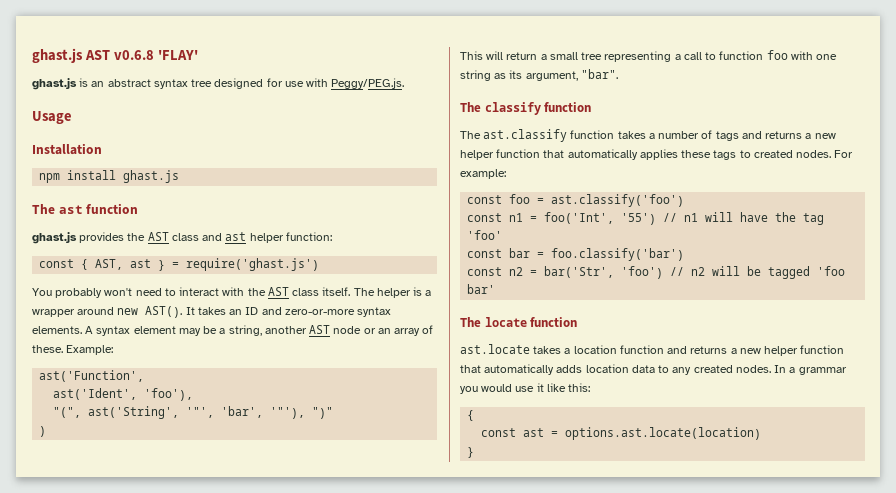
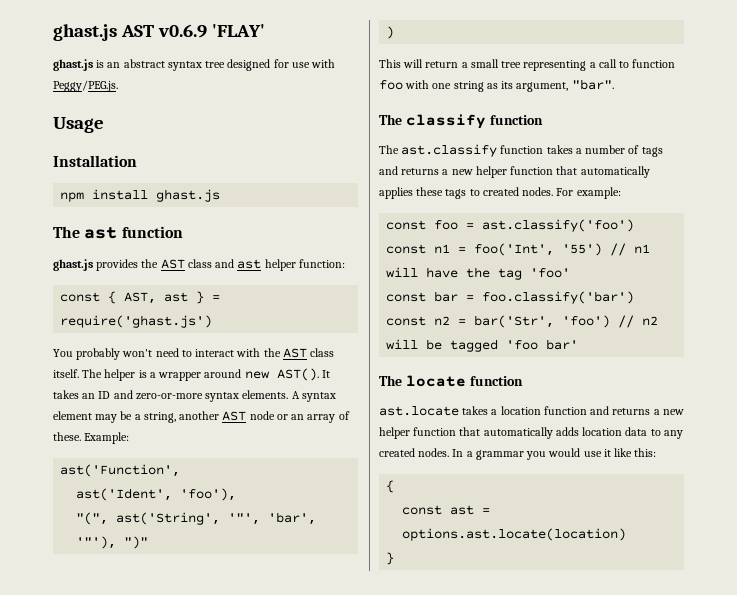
[113,50,154,60] v0.6.8 -> [157,24,207,38] v0.6.9

